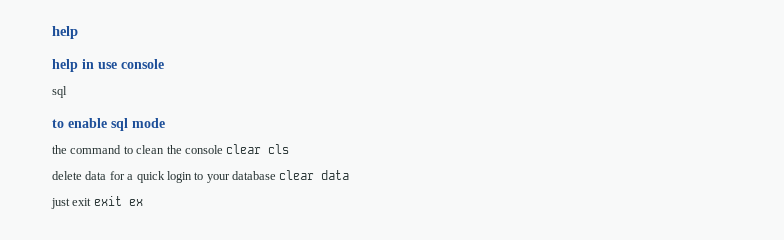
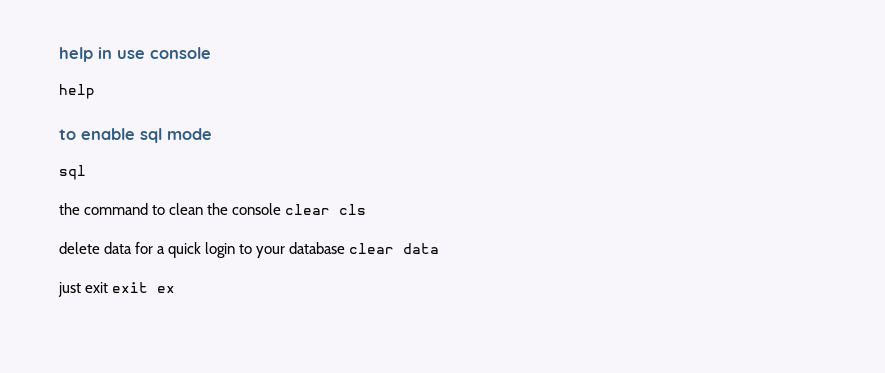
[52,26,78,39] [52,59,78,72] help // help -> [59,47,93,62] help
[52,86,67,98] sql -> [59,84,95,99] help
(165, 123) none -> [59,165,86,180] // sql

